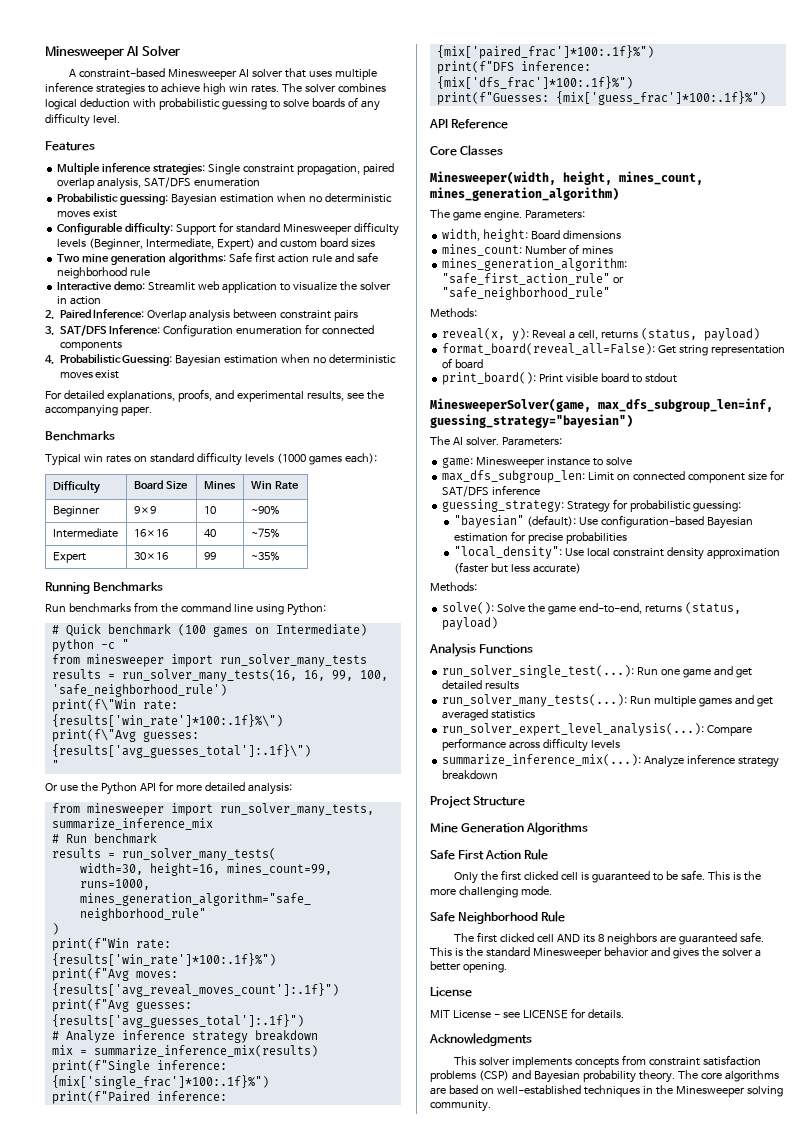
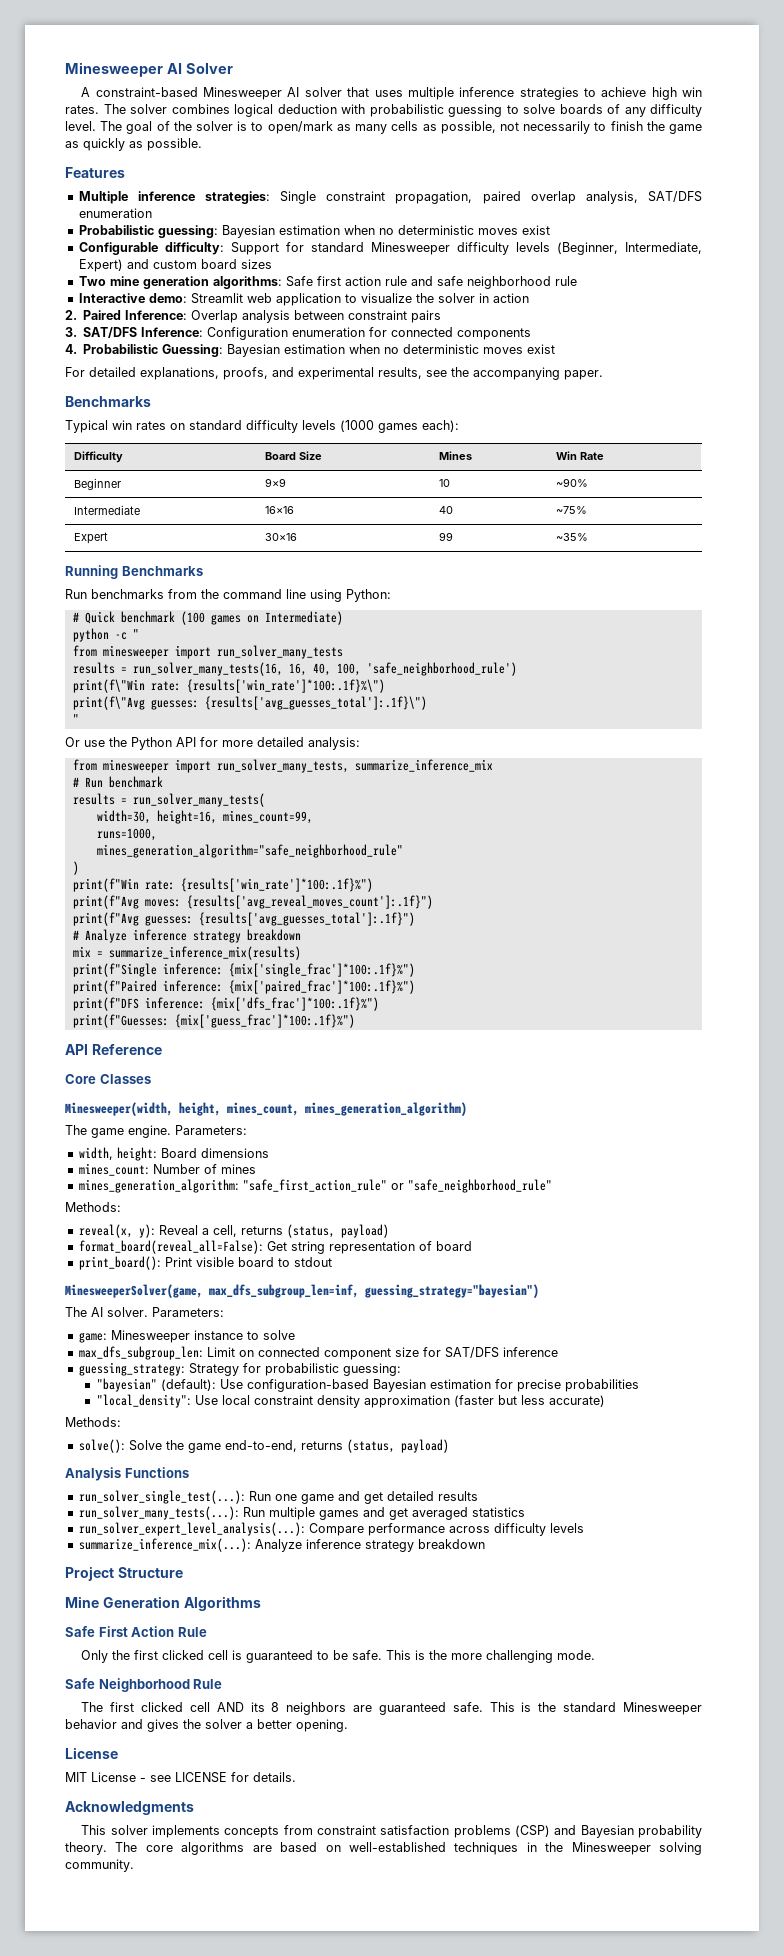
(120, 119) none -> [100,121,703,134] [65,138,202,151] The goal of the solver is to open/mark as many cells as possible, not necessarily to finish the game as quickly as possible.
[331,670,353,681] 99, -> [312,663,331,676] 40,

